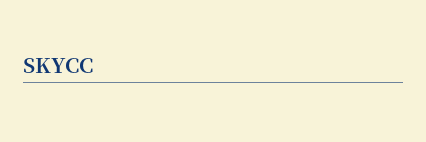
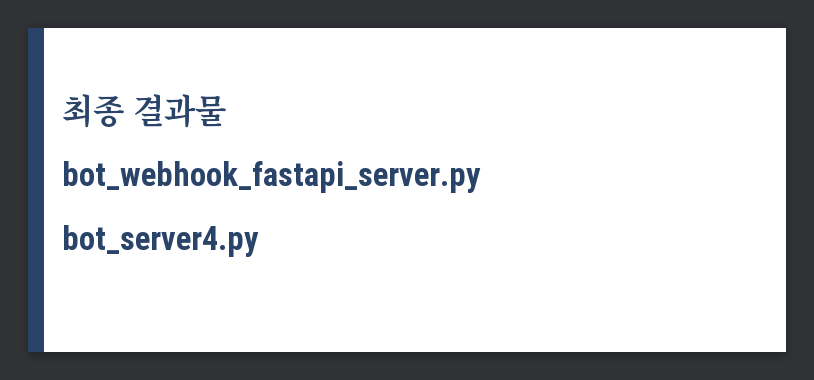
[23,58,93,73] SKYCC -> [62,94,226,128] [62,161,481,193] [62,225,259,257] 최종 결과물 // bot_webhook_fastapi_server.py // bot_server4.py

